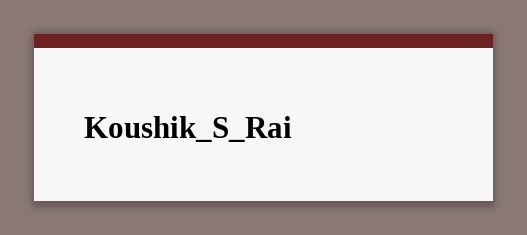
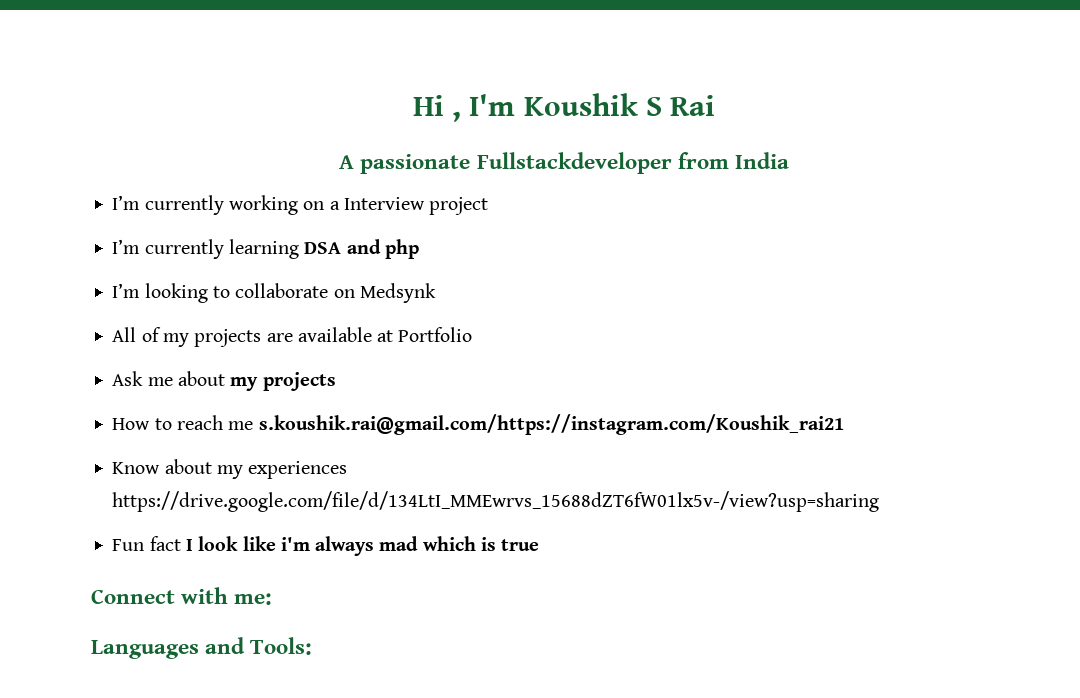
[84,116,292,142] Koushik_S_Rai -> [412,93,716,122] [339,152,789,174] [112,195,489,215] [112,239,419,259] [112,283,436,303] [112,327,473,347] [112,371,336,391] [112,414,844,435] [112,459,348,479] [112,491,880,512] [112,536,540,556] [91,587,273,605] [91,637,313,659] Hi , I'm Koushik S Rai // A passionate Fullstackdeveloper from India // I’m currently working on a Interview project // I’m currently learning DSA and php // I’m looking to collaborate on Medsynk // All of my projects are available at Portfolio // Ask me about my projects // How to reach me s.koushik.rai@gmail.com/https://instagram.com/Koushik_rai21 // Know about my experiences https://drive.google.com/file/d/134LtI_MMEwrvs_15688dZT6fW01lx5v-/view?usp=sharing // Fun fact I look like i'm always mad which is true // Connect with me: // Languages and Tools:

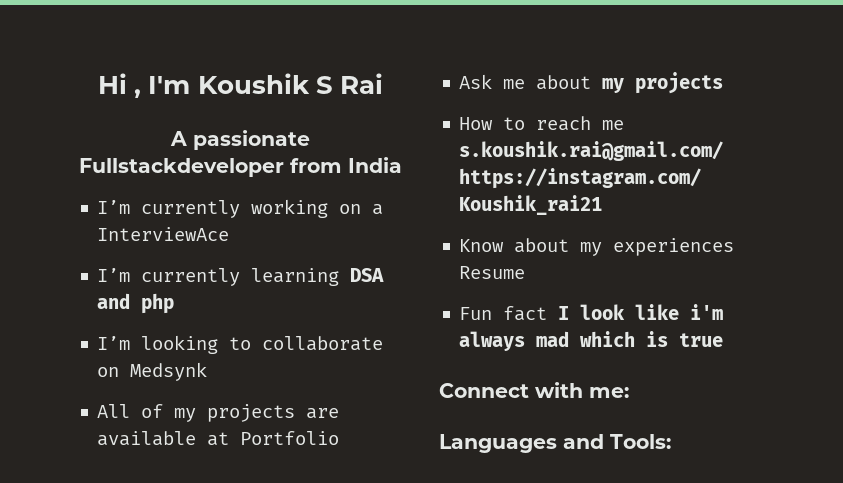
[343,197,489,215] Interview project -> [97,227,230,241] InterviewAce
[112,491,880,512] https://drive.google.com/file/d/134LtI_MMEwrvs_15688dZT6fW01lx5v-/view?usp=sharing -> [459,266,526,279] Resume

